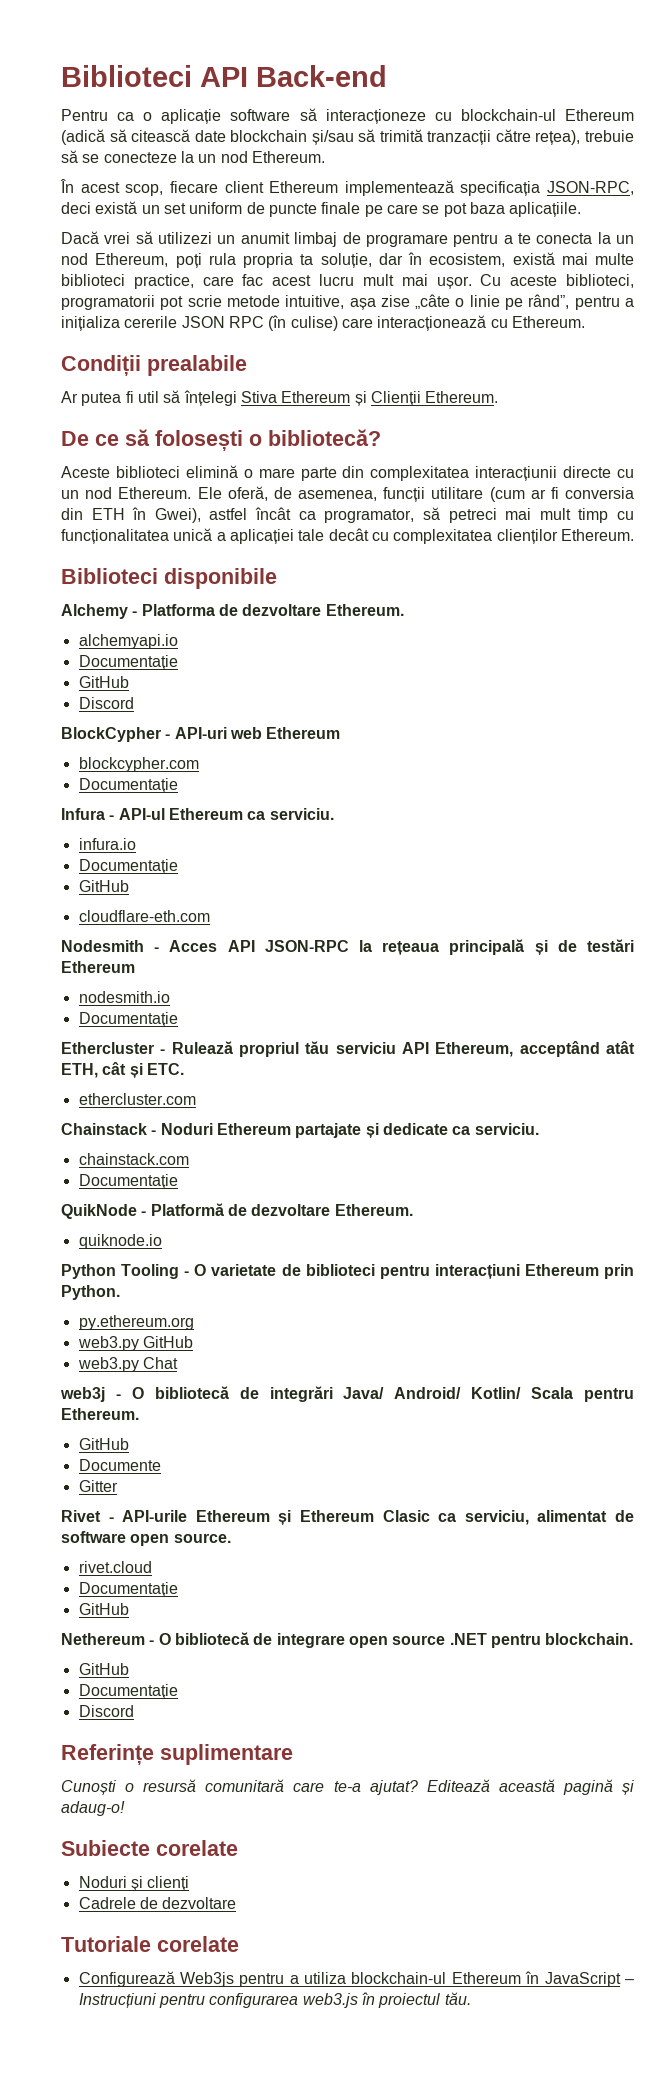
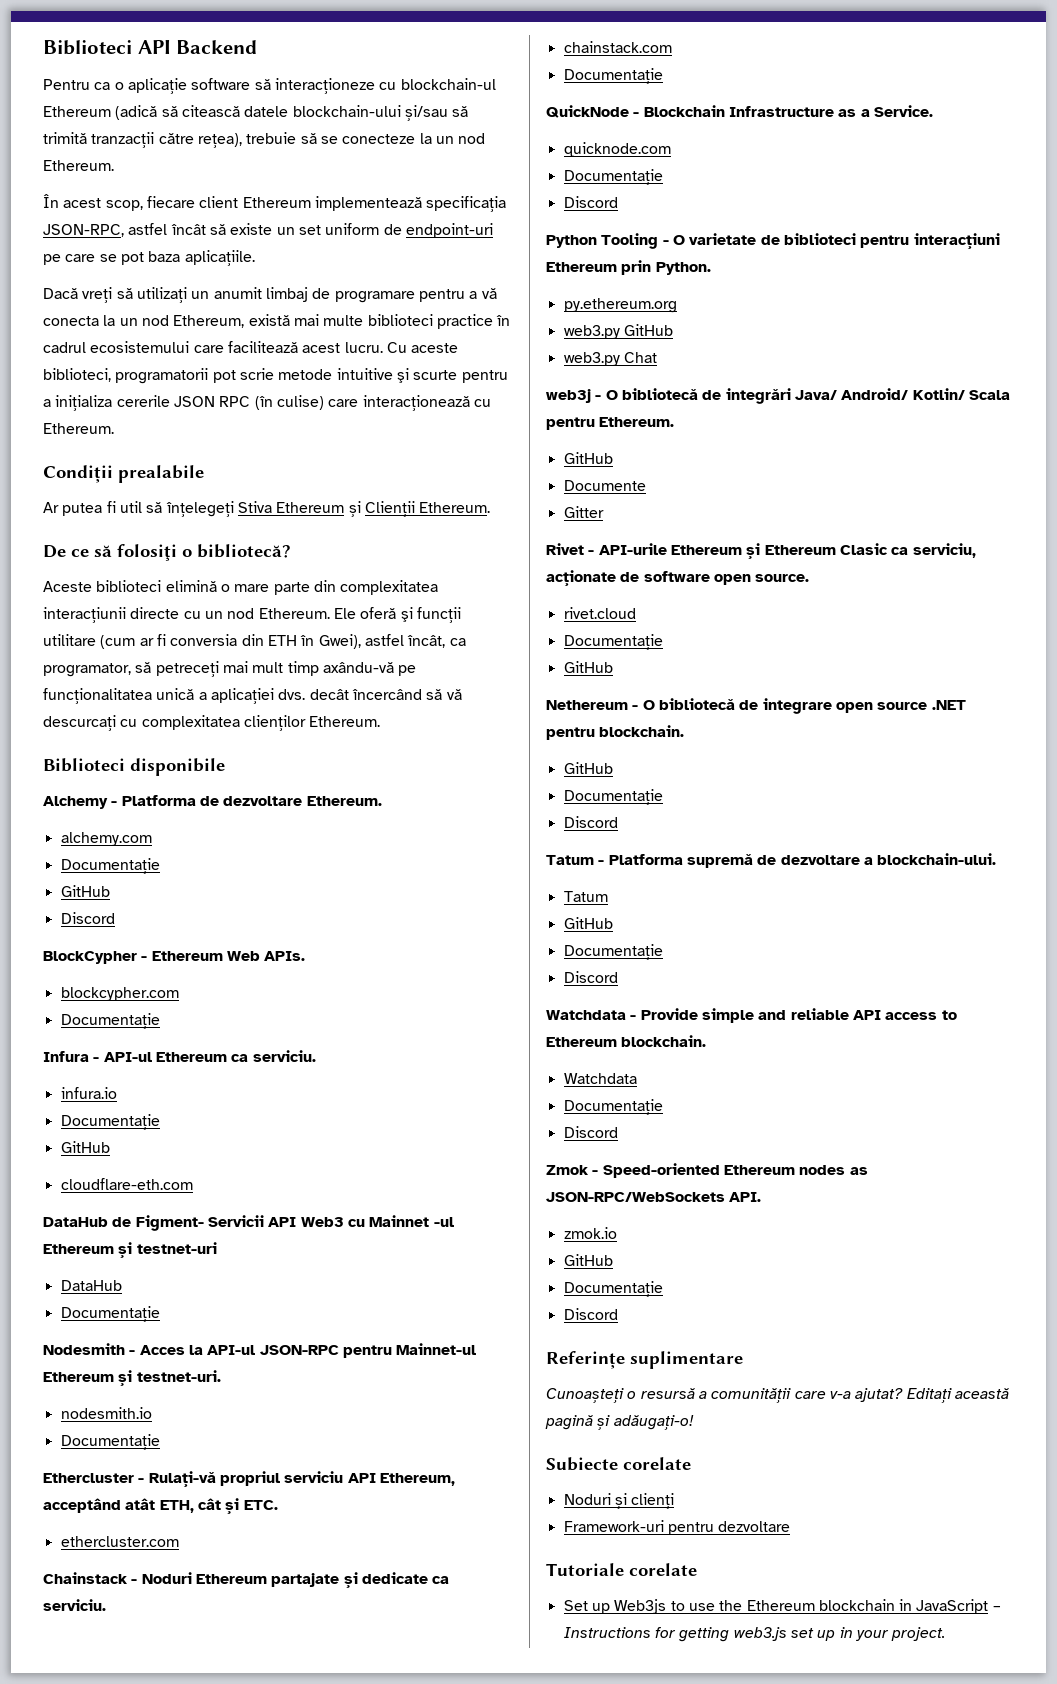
[256,65,387,87] Back-end -> [176,40,258,54] Backend
[194,130,308,142] date blockchain -> [244,105,401,117] datele blockchain-ului
[61,201,138,214] deci există -> [128,223,273,235] astfel încât să existe
[268,202,361,217] puncte finale -> [405,223,493,238] endpoint-uri
[104,231,213,244] vrei să utilizezi -> [82,287,187,303] vreţi să utilizaţi
[517,233,531,244] te -> [481,288,497,299] vă
[175,252,634,268] [61,274,472,289] poți rula propria ta soluție, dar în ecosistem, există mai multe biblioteci practice, care fac acest lucru mult mai ușor. -> [248,314,511,329] [43,341,383,353] există mai multe biblioteci practice în cadrul ecosistemului care facilitează acest lucru.
[285,294,570,310] intuitive, așa zise „câte o linie pe rând”, -> [336,368,458,383] intuitive şi scurte
[183,390,237,406] înțelegi -> [165,501,234,517] înțelegeți
[155,430,243,451] folosești -> [117,544,177,561] folosiţi
[227,486,377,501] oferă, de asemenea, -> [360,607,413,622] oferă şi
[255,507,292,520] încât -> [407,635,446,648] încât,
[448,508,497,523] petreci -> [155,661,219,677] petreceţi
[617,511,635,520] cu -> [322,662,417,676] axându-vă pe
[298,528,369,541] tale decât -> [278,689,462,700] [43,715,116,731] dvs. decât încercând să vă descurcaţi
[78,634,178,649] alchemyapi.io -> [60,832,152,846] alchemy.com
[174,727,341,739] API-uri web Ethereum -> [151,951,306,961] Ethereum Web APIs.
[61,939,634,955] [61,961,135,973] Nodesmith - Acces API JSON-RPC la rețeaua principală și de testări Ethereum -> [43,1215,454,1231] [43,1242,217,1258] [60,1280,122,1291] [60,1306,160,1322] [43,1343,477,1358] [43,1370,221,1386] DataHub de Figment- Servicii API Web3 cu Mainnet -ul Ethereum și testnet-uri // DataHub // Documentație // Nodesmith - Acces la API-ul JSON-RPC pentru Mainnet-ul Ethereum și testnet-uri.
[171,1041,330,1057] Rulează propriul tău -> [148,1471,280,1487] Rulaţi-vă propriul
[61,1203,413,1219] [78,1234,162,1249] QuikNode - Platformă de dezvoltare Ethereum. // quiknode.io -> [546,105,933,118] [563,142,671,157] [563,169,663,185] [563,196,618,208] QuickNode - Blockchain Infrastructure as a Service. // quicknode.com // Documentație // Discord
[537,1510,608,1522] alimentat -> [546,570,616,586] acţionate
(134, 1711) none -> [546,853,997,868] [563,891,608,902] [563,917,613,929] [563,944,663,960] [563,971,618,983] [546,1008,957,1023] [546,1035,707,1047] [563,1073,637,1084] [563,1099,663,1115] [563,1126,618,1138] [546,1163,868,1178] [546,1192,762,1202] [563,1227,617,1239] [563,1254,613,1266] [563,1281,663,1297] [563,1308,618,1320] // Tatum - Platforma supremă de dezvoltare a blockchain-ului. // Tatum // GitHub // Documentație // Discord // Watchdata - Provide simple and reliable API access to Ethereum blockchain. // Watchdata // Documentație // Discord // Zmok - Speed-oriented Ethereum nodes as JSON-RPC/WebSockets API. // zmok.io // GitHub // Documentație // Discord
[61,1780,116,1795] Cunoști -> [546,1388,624,1403] Cunoașteți
[205,1779,490,1795] comunitară care te-a ajutat? Editează -> [698,1388,952,1403] a comunității care v-a ajutat? Editați
[61,1801,125,1816] adaug-o! -> [613,1415,694,1430] adăugați-o!
[78,1897,158,1909] Cadrele de -> [563,1520,714,1535] Framework-uri pentru
[78,1971,634,1987] [78,1992,471,2008] Configurează Web3js pentru a utiliza blockchain-ul Ethereum în JavaScript – Instrucțiuni pentru configurarea web3.js în proiectul tău. -> [563,1599,1001,1614] [563,1627,946,1642] Set up Web3js to use the Ethereum blockchain in JavaScript – Instructions for getting web3.js set up in your project.

